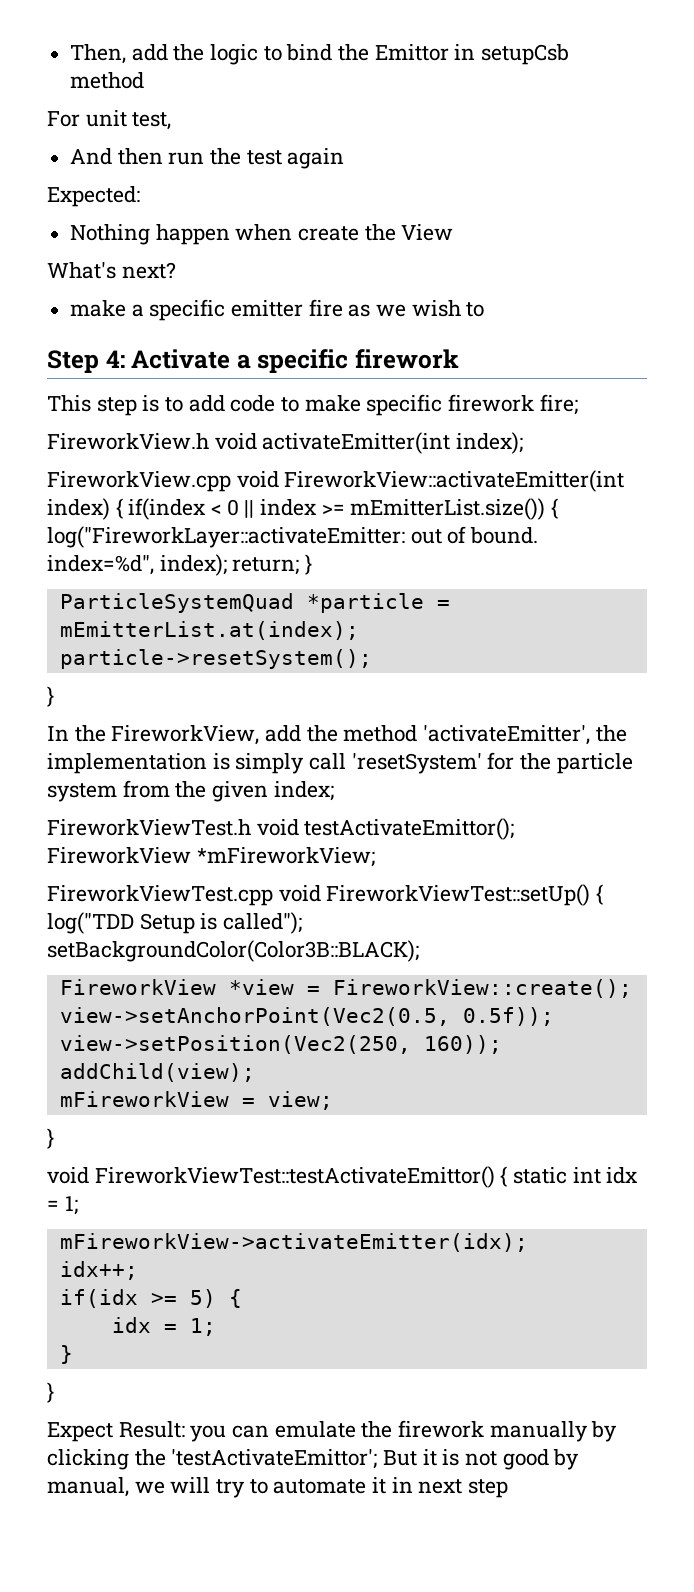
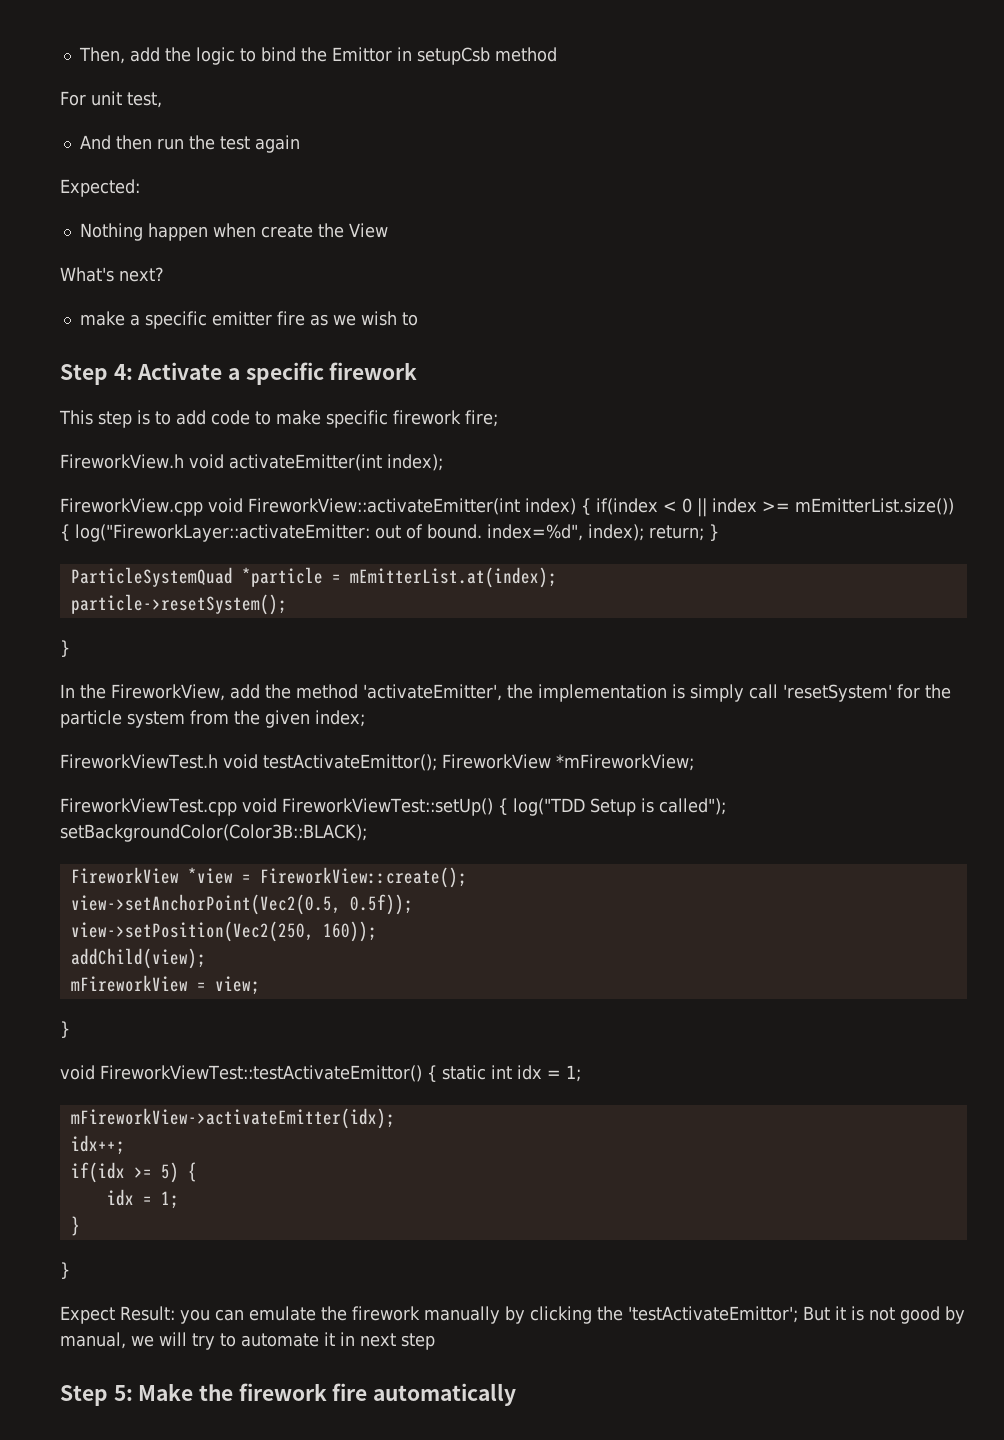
(509, 1488) none -> [60,1383,517,1406] // Step 5: Make the firework fire automatically

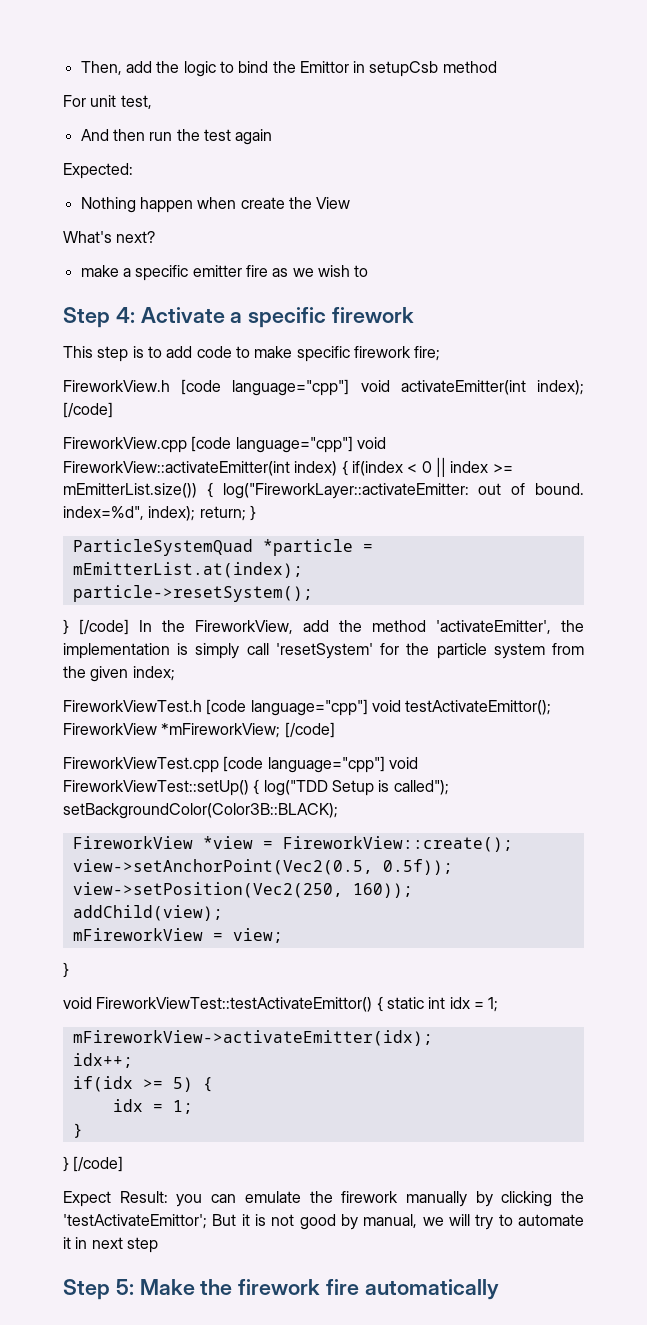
(184, 461) none -> [181,379,350,396] [code language="cpp"]
(443, 462) none -> [63,402,113,418] [/code]
(203, 507) none -> [191,436,353,453] [code language="cpp"]
(70, 648) // -> [79,619,129,635] [/code]
(218, 761) none -> [206,699,368,716] [code language="cpp"]
(694, 762) none -> [284,722,335,738] [/code]
(237, 807) none -> [223,756,385,773] [code language="cpp"]
(70, 1270) none -> [73,1156,124,1172] [/code]

